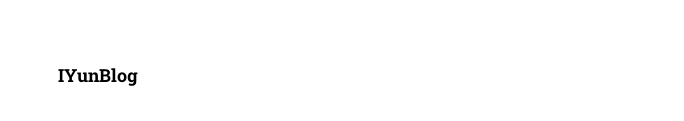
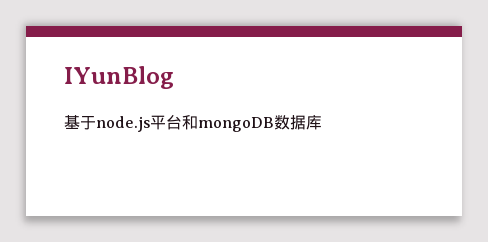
(138, 77) none -> [64,115,322,132] // 基于node.js平台和mongoDB数据库

